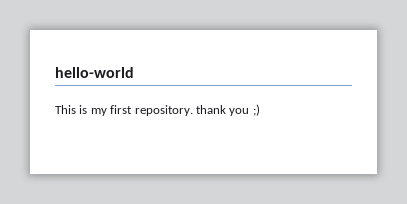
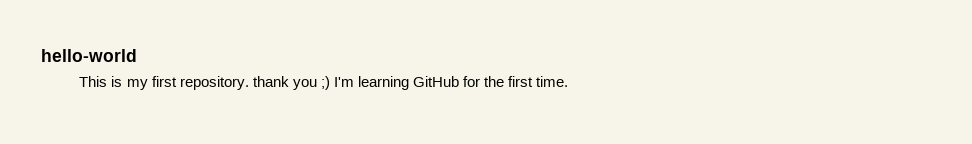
(260, 110) none -> [333,76,569,90] I'm learning GitHub for the first time.

